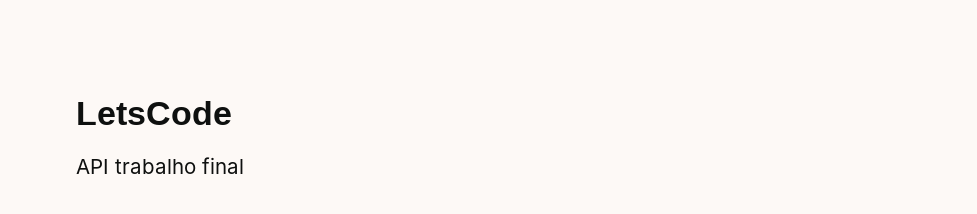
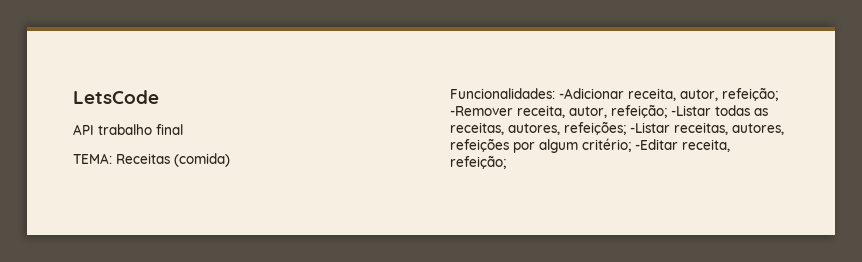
(244, 165) none -> [73,153,230,167] [450,87,778,101] [450,104,768,118] [450,121,784,135] [450,138,730,153] [450,155,506,169] // TEMA: Receitas (comida) // Funcionalidades: -Adicionar receita, autor, refeição; -Remover receita, autor, refeição; -Listar todas as receitas, autores, refeições; -Listar receitas, autores, refeições por algum critério; -Editar receita, refeição;

